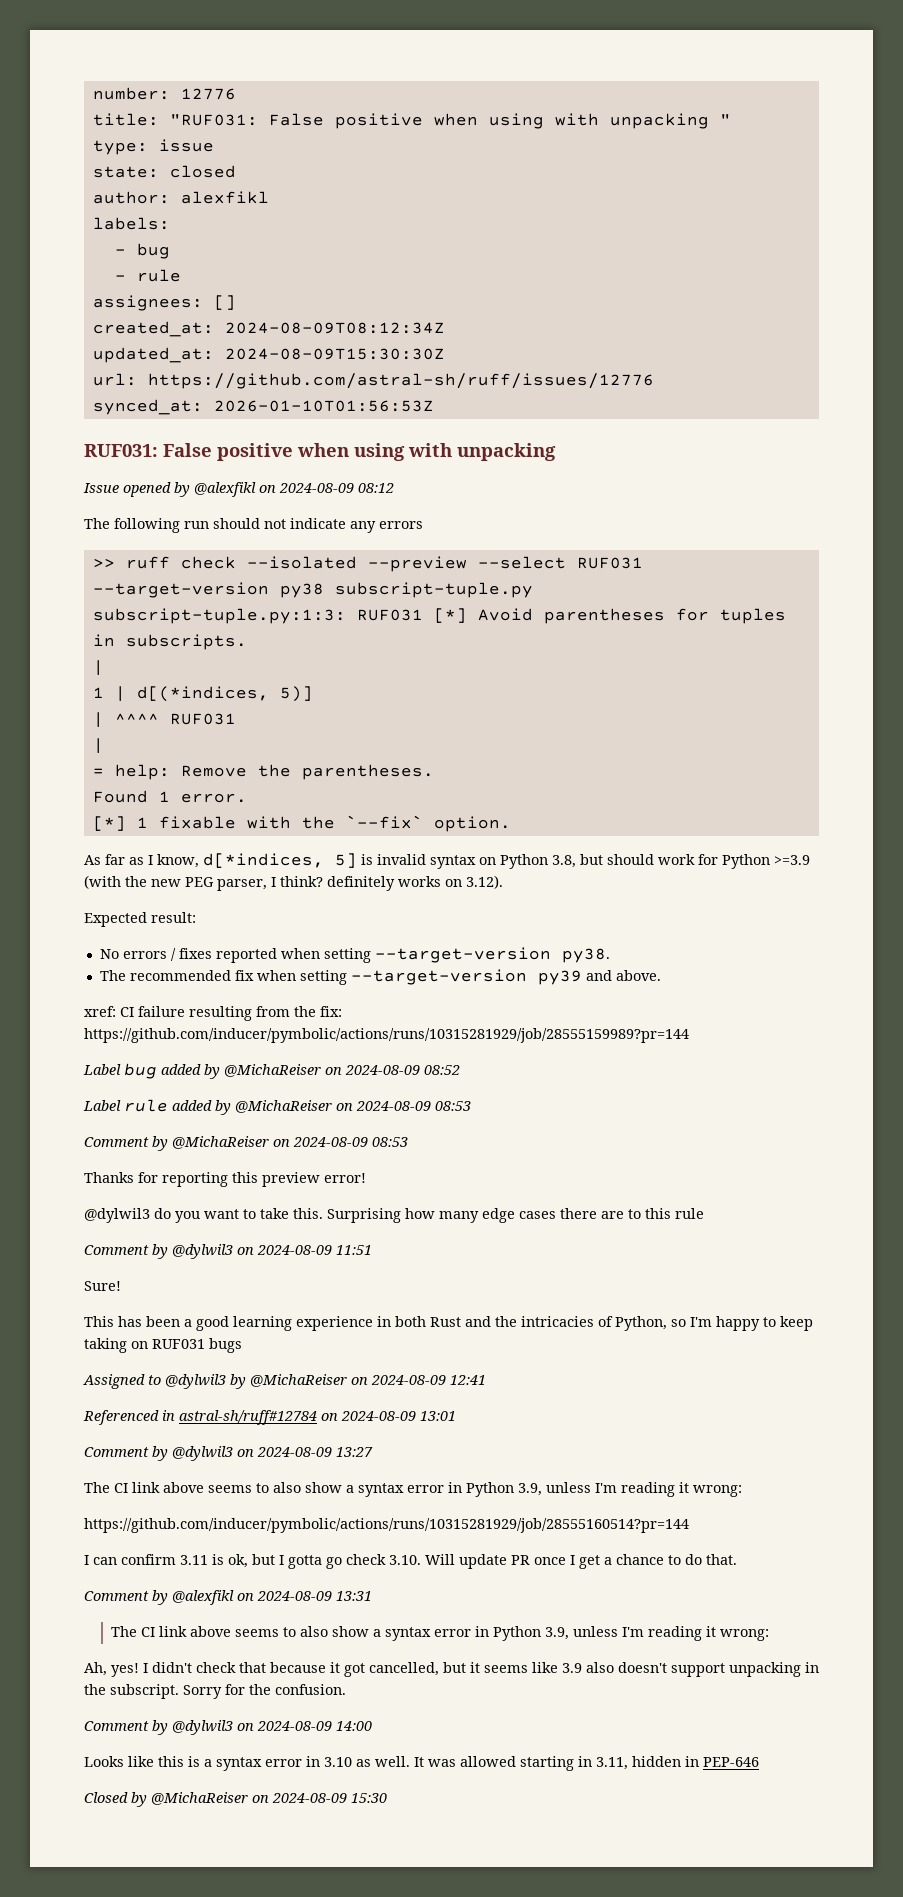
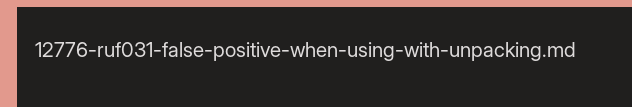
[92,87,236,100] [92,113,731,129] [92,139,214,155] [92,165,236,178] [92,191,269,204] [92,217,170,230] [114,243,170,259] [114,269,181,282] [92,295,236,311] [92,321,445,337] [92,347,445,363] [92,373,654,389] [92,399,434,415] [84,443,556,461] [83,482,394,497] [84,518,423,533] [92,556,643,572] [92,582,533,598] [92,608,786,624] [92,634,247,650] [92,660,104,676] [92,686,313,702] [92,712,236,728] [92,738,104,754] [92,764,434,780] [92,790,247,803] [92,815,511,832] [84,853,810,869] [84,875,503,891] [84,912,196,927] [99,947,610,963] [99,969,661,985] [84,1006,342,1021] [84,1028,689,1043] [83,1063,460,1079] [83,1099,471,1115] [84,1136,408,1151] [84,1172,366,1187] [84,1208,704,1223] [84,1244,372,1259] [84,1281,121,1291] [84,1316,813,1331] [84,1338,242,1353] [83,1374,486,1389] [83,1410,456,1425] [84,1446,373,1461] [84,1482,742,1497] [84,1518,689,1533] [84,1554,737,1569] [84,1590,372,1605] [111,1626,770,1641] [84,1662,819,1677] [84,1684,346,1699] [84,1720,372,1735] [84,1756,759,1771] [84,1792,387,1807] number: 12776 // title: "RUF031: False positive when using with unpacking " // type: issue // state: closed // author: alexfikl // labels: // - bug // - rule // assignees: [] // created_at: 2024-08-09T08:12:34Z // updated_at: 2024-08-09T15:30:30Z // url: https://github.com/astral-sh/ruff/issues/12776 // synced_at: 2026-01-10T01:56:53Z // RUF031: False positive when using with unpacking // Issue opened by @alexfikl on 2024-08-09 08:12 // The following run should not indicate any errors // >> ruff check --isolated --preview --select RUF031 --target-version py38 subscript-tuple.py // subscript-tuple.py:1:3: RUF031 [*] Avoid parentheses for tuples in subscripts. // | // 1 | d[(*indices, 5)] // | ^^^^ RUF031 // | // = help: Remove the parentheses. // Found 1 error. // [*] 1 fixable with the `--fix` option. // As far as I know, d[*indices, 5] is invalid syntax on Python 3.8, but should work for Python >=3.9 (with the new PEG parser, I think? definitely works on 3.12). // Expected result: // No errors / fixes reported when setting --target-version py38. // The recommended fix when setting --target-version py39 and above. // xref: CI failure resulting from the fix: https://github.com/inducer/pymbolic/actions/runs/10315281929/job/28555159989?pr=144 // Label bug added by @MichaReiser on 2024-08-09 08:52 // Label rule added by @MichaReiser on 2024-08-09 08:53 // Comment by @MichaReiser on 2024-08-09 08:53 // Thanks for reporting this preview error! // @dylwil3 do you want to take this. Surprising how many edge cases there are to this rule // Comment by @dylwil3 on 2024-08-09 11:51 // Sure! // This has been a good learning experience in both Rust and the intricacies of Python, so I'm happy to keep taking on RUF031 bugs // Assigned to @dylwil3 by @MichaReiser on 2024-08-09 12:41 // Referenced in astral-sh/ruff#12784 on 2024-08-09 13:01 // Comment by @dylwil3 on 2024-08-09 13:27 // The CI link above seems to also show a syntax error in Python 3.9, unless I'm reading it wrong: // https://github.com/inducer/pymbolic/actions/runs/10315281929/job/28555160514?pr=144 // I can confirm 3.11 is ok, but I gotta go check 3.10. Will update PR once I get a chance to do that. // Comment by @alexfikl on 2024-08-09 13:31 // The CI link above seems to also show a syntax error in Python 3.9, unless I'm reading it wrong: // Ah, yes! I didn't check that because it got cancelled, but it seems like 3.9 also doesn't support unpacking in the subscript. Sorry for the confusion. // Comment by @dylwil3 on 2024-08-09 14:00 // Looks like this is a syntax error in 3.10 as well. It was allowed starting in 3.11, hidden in PEP-646 // Closed by @MichaReiser on 2024-08-09 15:30 -> [35,42,576,61] 12776-ruf031-false-positive-when-using-with-unpacking.md

